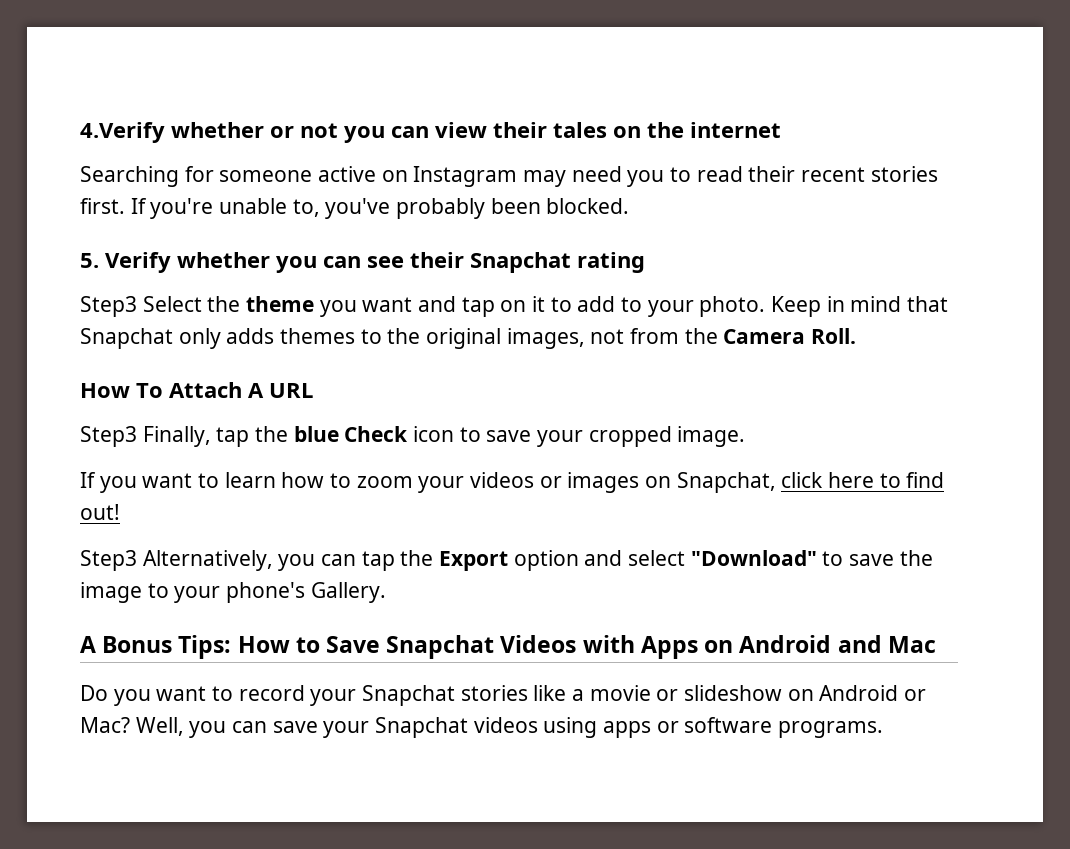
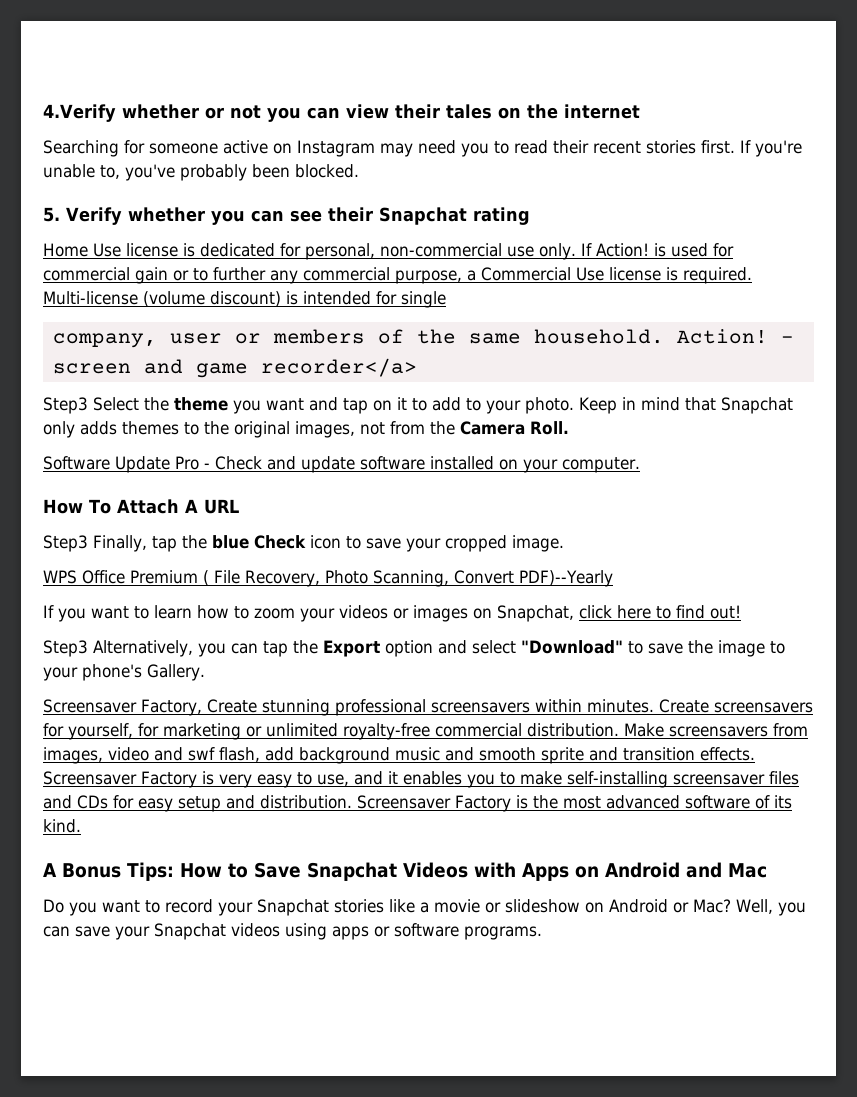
(645, 262) none -> [43,243,734,260] [43,267,752,284] [43,291,446,308] [52,329,794,348] [52,358,417,378] // Home Use license is dedicated for personal, non-commercial use only. If Action! is used for commercial gain or to further any commercial purpose, a Commercial Use license is required. Multi-license (volume discount) is intended for single // company, user or members of the same household. Action! - screen and game recorder</a>
(857, 336) none -> [43,456,640,473] // Software Update Pro - Check and update software installed on your computer.
(746, 436) none -> [43,570,613,587] // WPS Office Premium ( File Recovery, Photo Scanning, Convert PDF)--Yearly
(386, 592) none -> [43,699,813,716] [43,723,808,740] [43,747,755,764] [43,771,799,788] [43,795,792,812] [43,819,81,833] // Screensaver Factory, Create stunning professional screensavers within minutes. Create screensavers for yourself, for marketing or unlimited royalty-free commercial distribution. Make screensavers from images, video and swf flash, add background music and smooth sprite and transition effects. Screensaver Factory is very easy to use, and it enables you to make self-installing screensaver files and CDs for easy setup and distribution. Screensaver Factory is the most advanced software of its kind.

